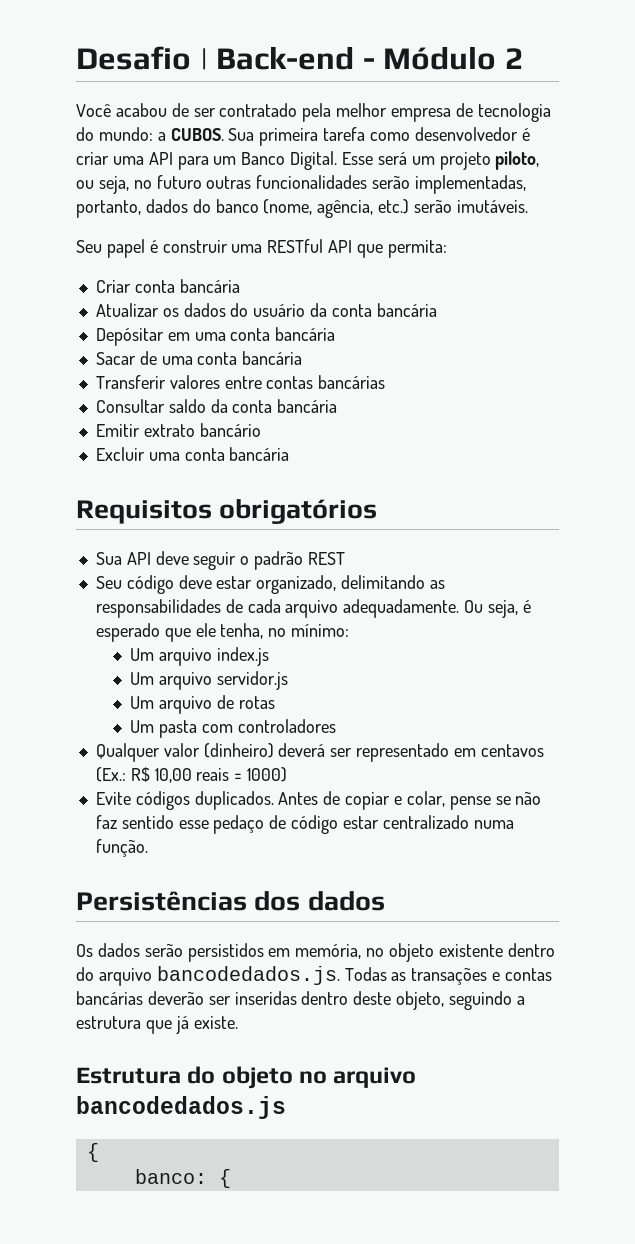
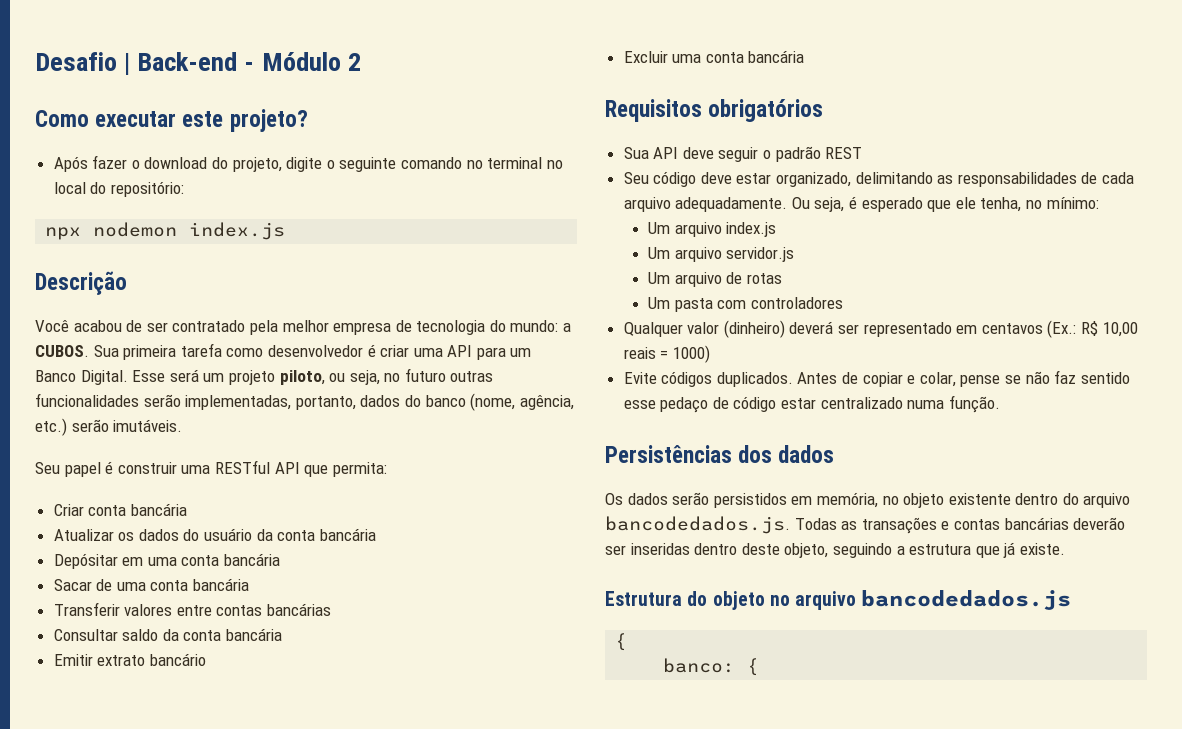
(523, 58) none -> [35,109,308,132] [53,155,563,172] [53,181,184,197] [45,222,286,240] [35,271,127,295] // Como executar este projeto? // Após fazer o download do projeto, digite o seguinte comando no terminal no local do repositório: // npx nodemon index.js // Descrição

